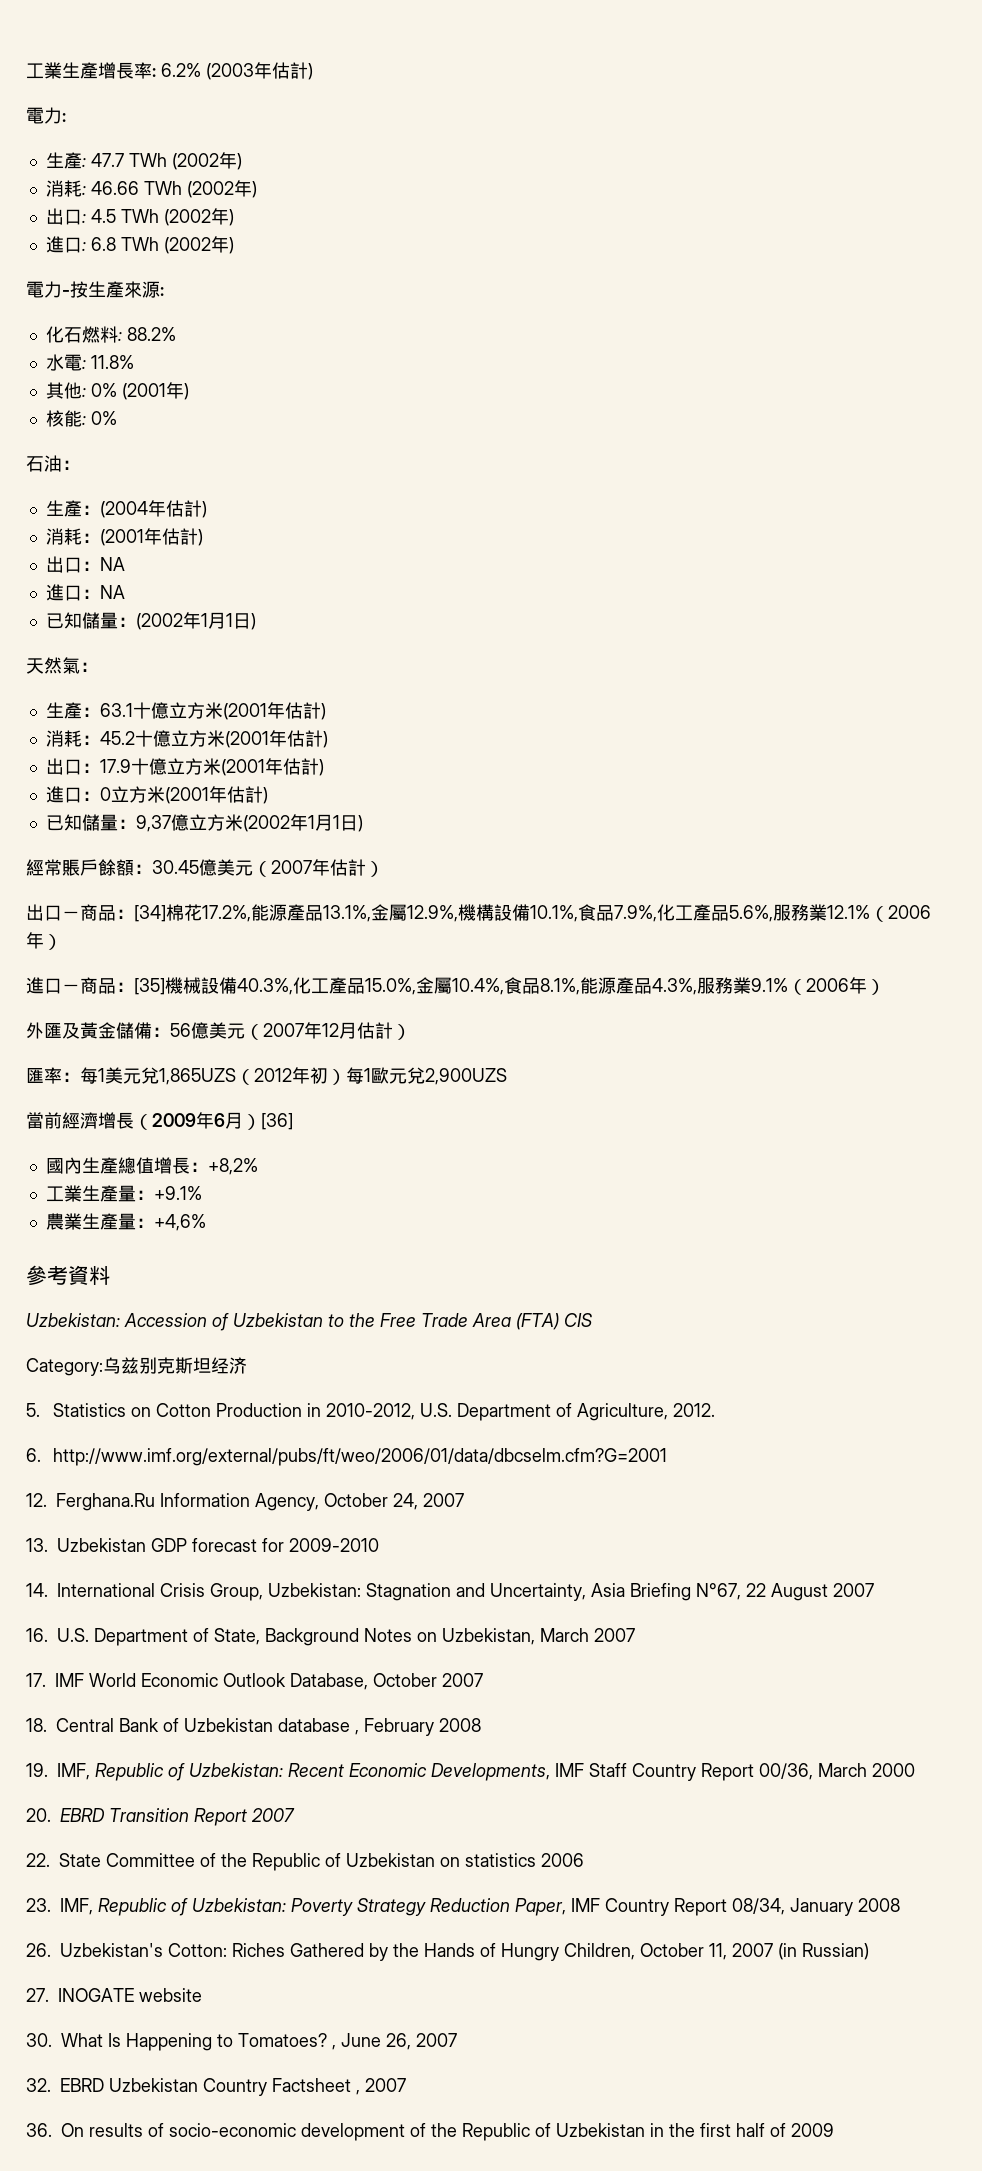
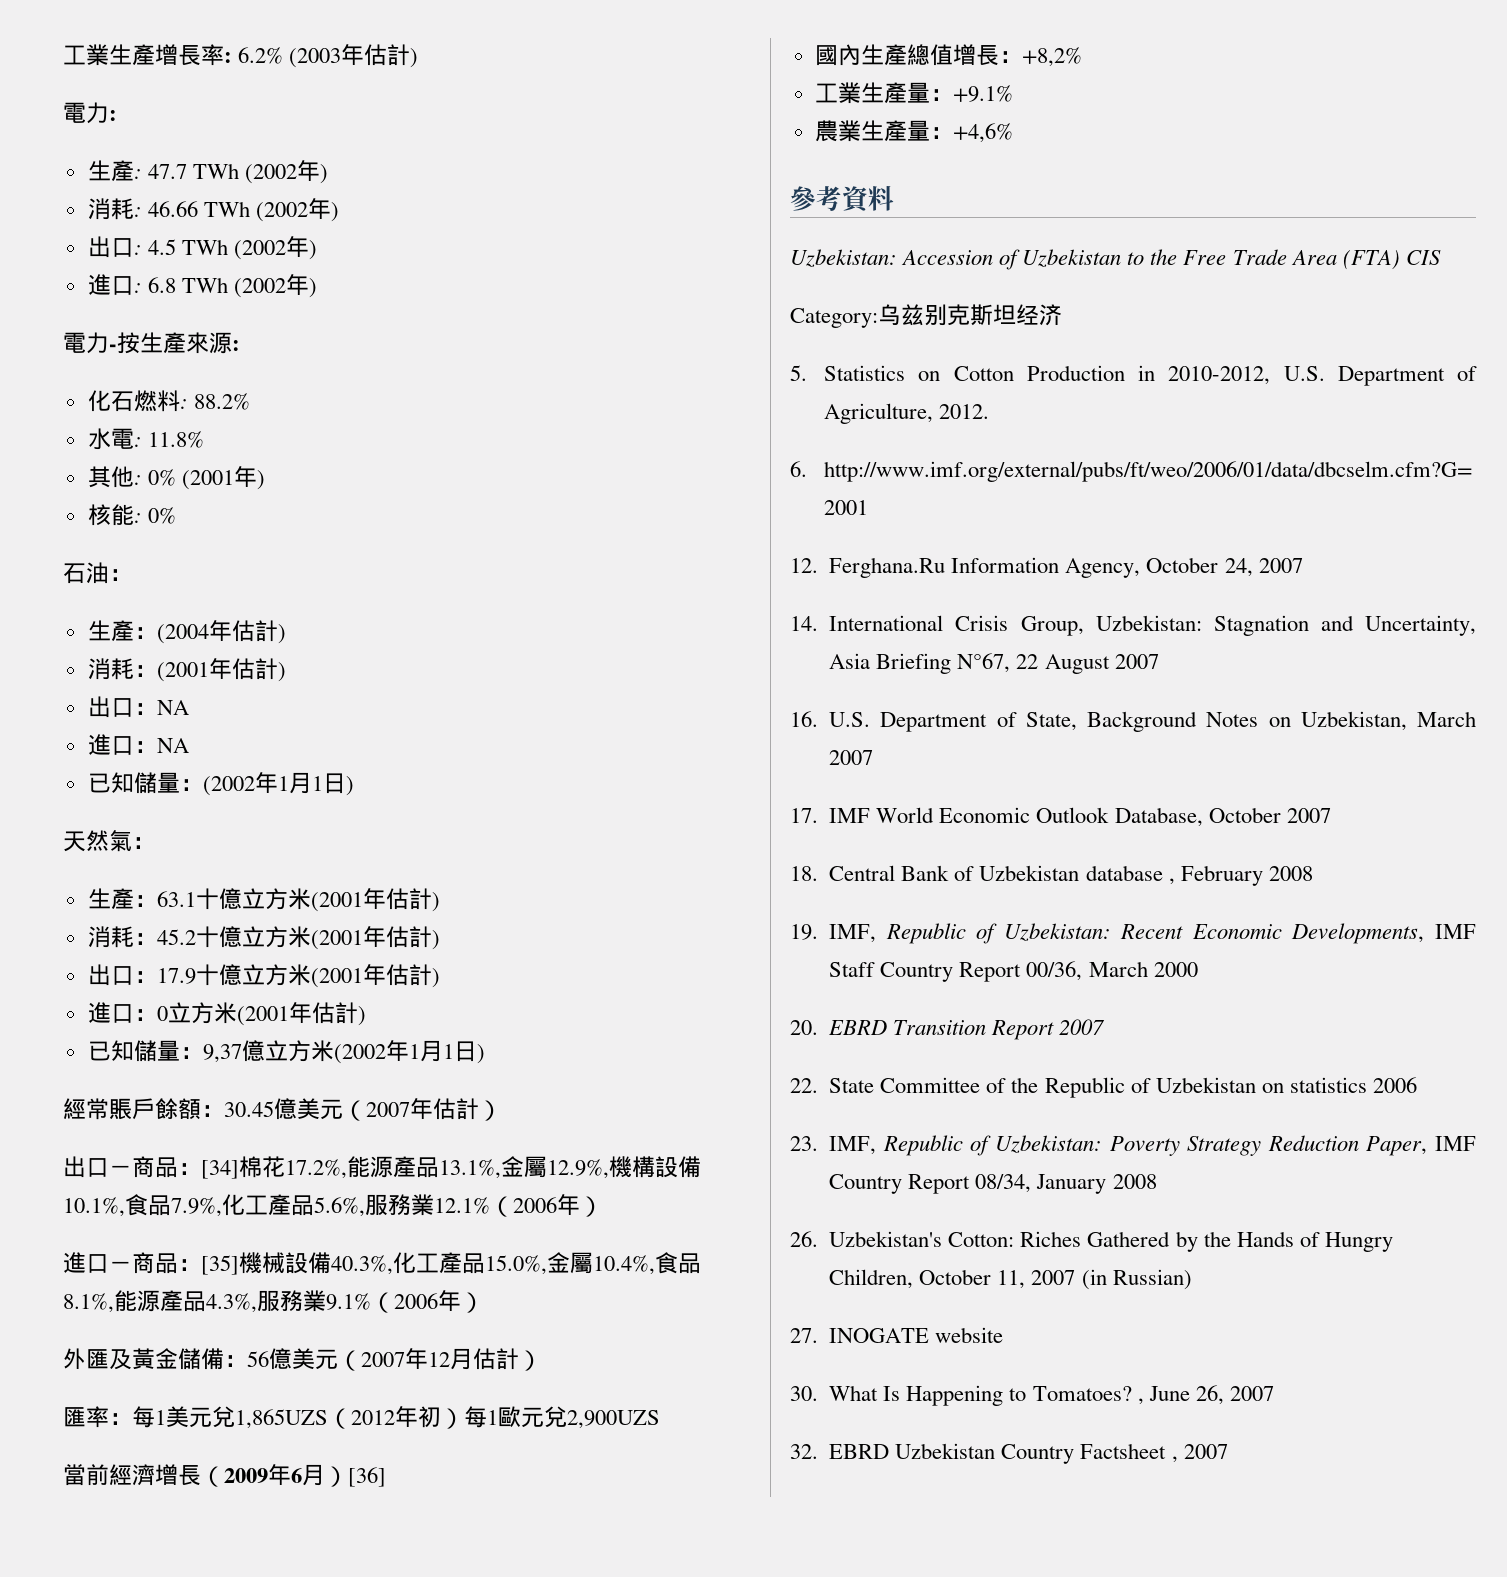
[26,1538,379,1552] // 13. Uzbekistan GDP forecast for 2009-2010 -> (1303, 565) none
[26,2123,834,2141] // 36. On results of socio-economic development of the Republic of Uzbekistan in the first half of 2009 -> (1228, 1451) none

